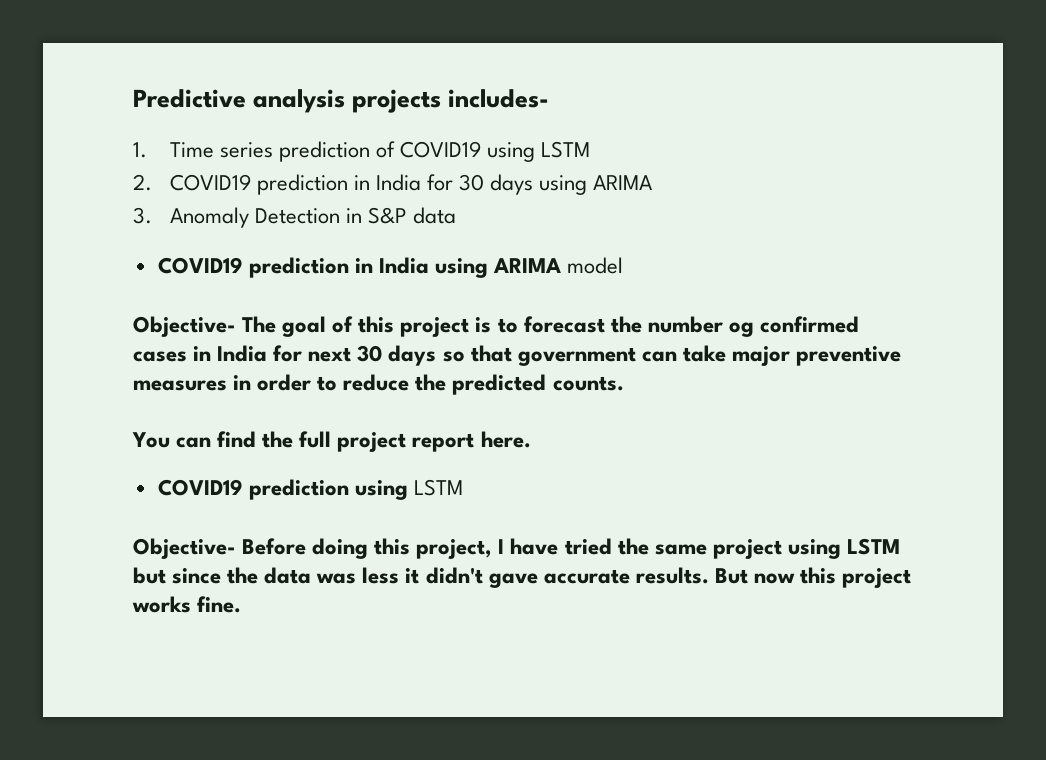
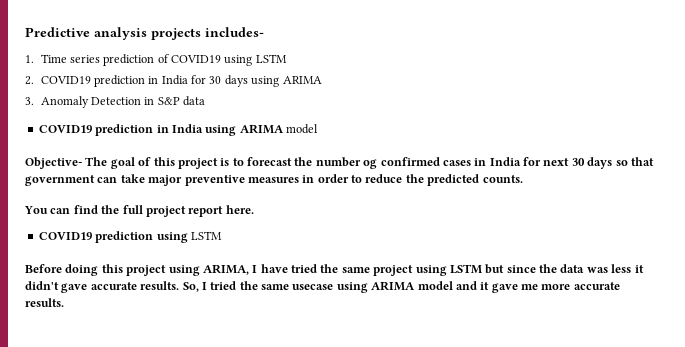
[133,538,236,559] Objective- -> (222, 235) none
[416,539,493,559] project, -> [126,264,249,276] project using ARIMA,
[714,567,912,588] [132,596,242,613] But now this project works fine. -> [182,281,620,293] [25,298,64,307] So, I tried the same usecase using ARIMA model and it gave me more accurate results.

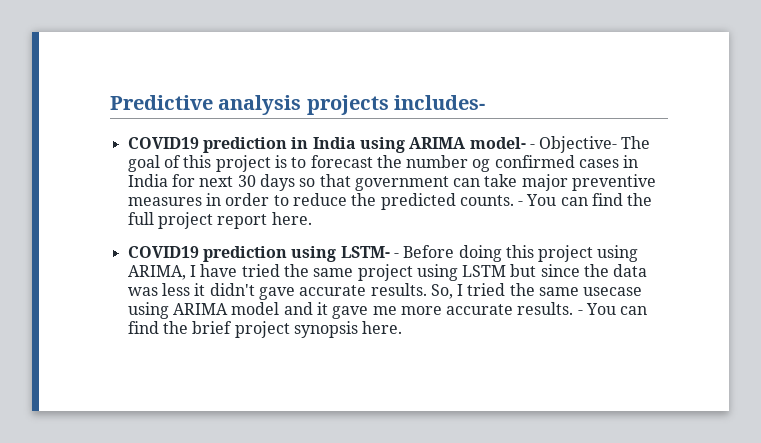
[25,54,287,66] [25,75,322,87] [25,96,206,108] // 1. Time series prediction of COVID19 using LSTM // 2. COVID19 prediction in India for 30 days using ARIMA // 3. Anomaly Detection in S&P data -> (486, 102) none
[286,124,318,134] model // -> [469,137,535,149] model- -
(523, 179) // -> [518,201,524,206] -
[190,231,222,240] LSTM // -> [340,246,399,258] LSTM- -
(64, 302) none -> [577,303,648,315] [127,321,403,338] - You can find the brief project synopsis here.

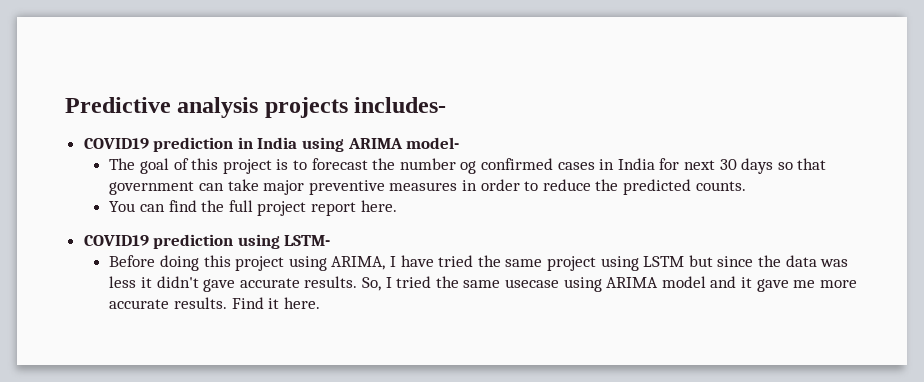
[529,136,618,153] - Objective- -> (460, 143) //
[518,201,524,206] - -> (746, 186) //
[393,253,399,258] - -> (331, 240) //
[577,303,648,315] [127,321,358,338] - You can find the brief project synopsis -> [231,297,280,309] Find it

